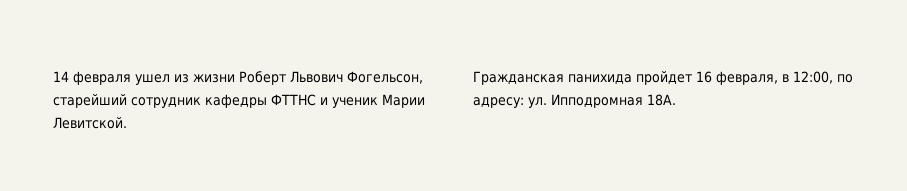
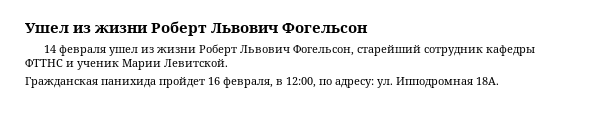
(53, 76) none -> [25,21,369,36] Ушел из жизни Роберт Львович Фогельсон //

